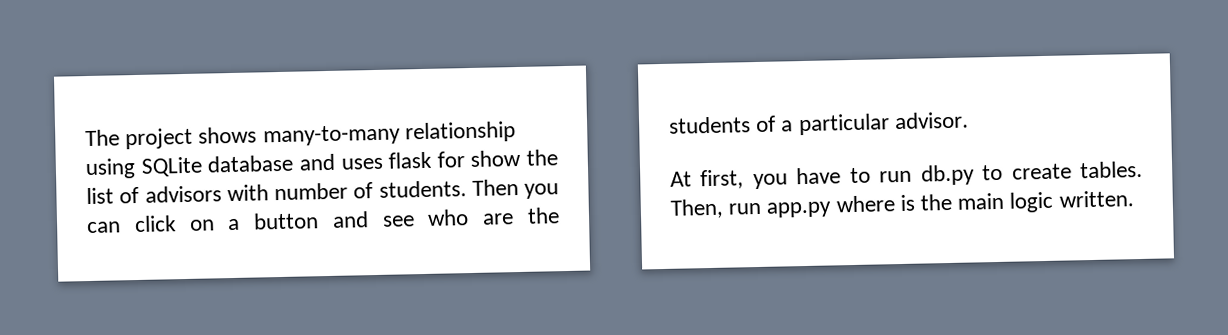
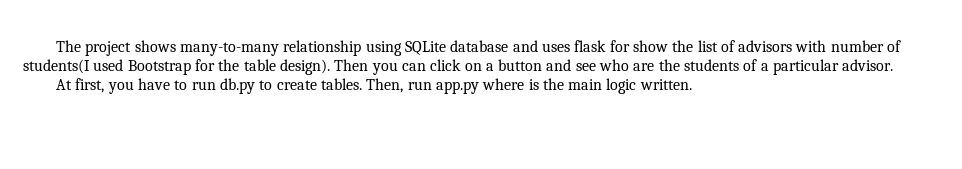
[378,180,467,198] students. -> [23,59,330,75] students(I used Bootstrap for the table design).

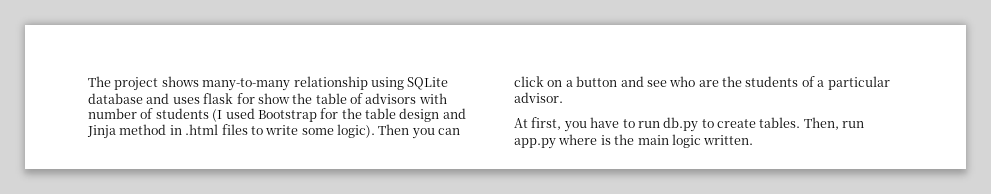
[697,40,718,52] list -> [315,93,347,104] table
[23,59,90,74] students(I -> [155,108,223,122] students (I
[279,59,330,75] design). -> [399,108,466,122] [87,124,375,139] design and Jinja method in .html files to write some logic).

